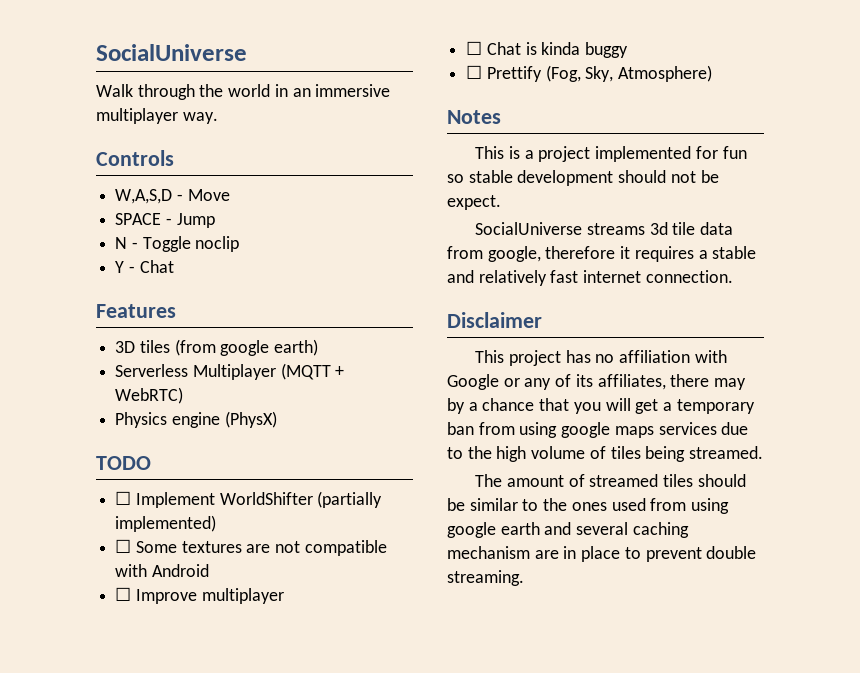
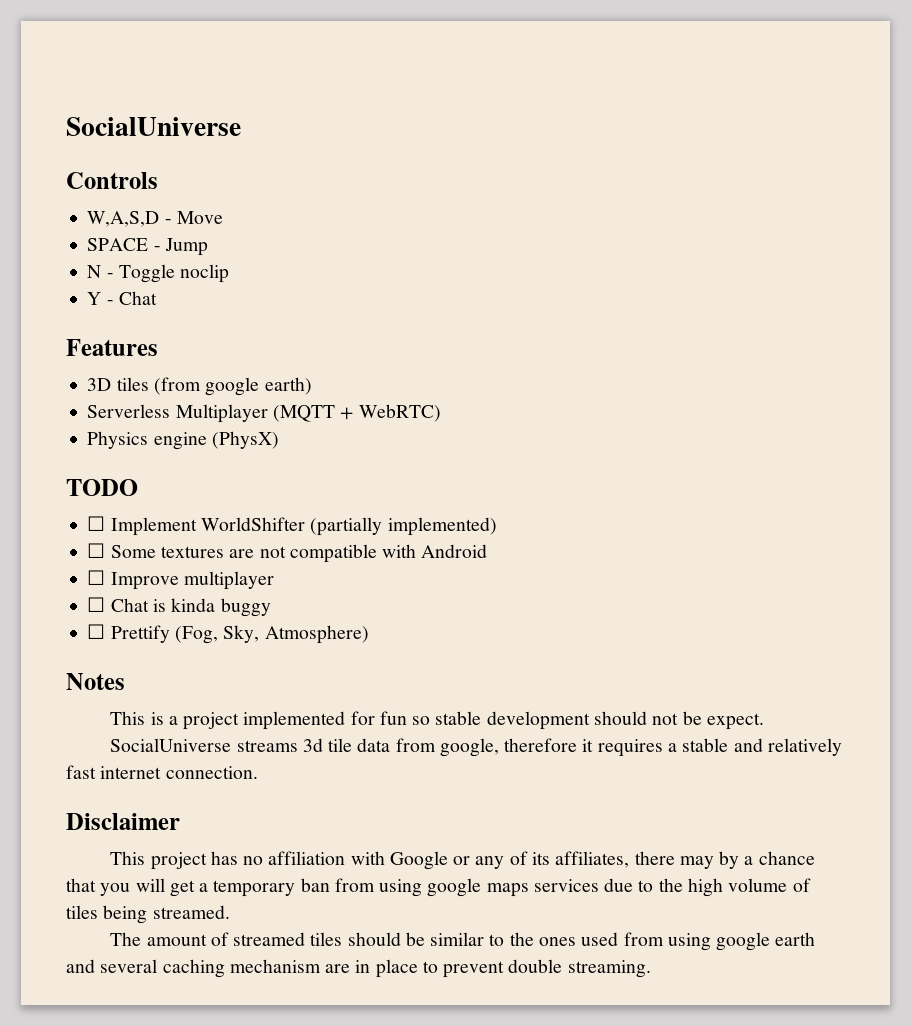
[96,44,247,61] [96,84,391,100] [96,108,218,124] SocialUniverse // Walk through the world in an immersive multiplayer way. -> [66,117,241,136] SocialUniverse

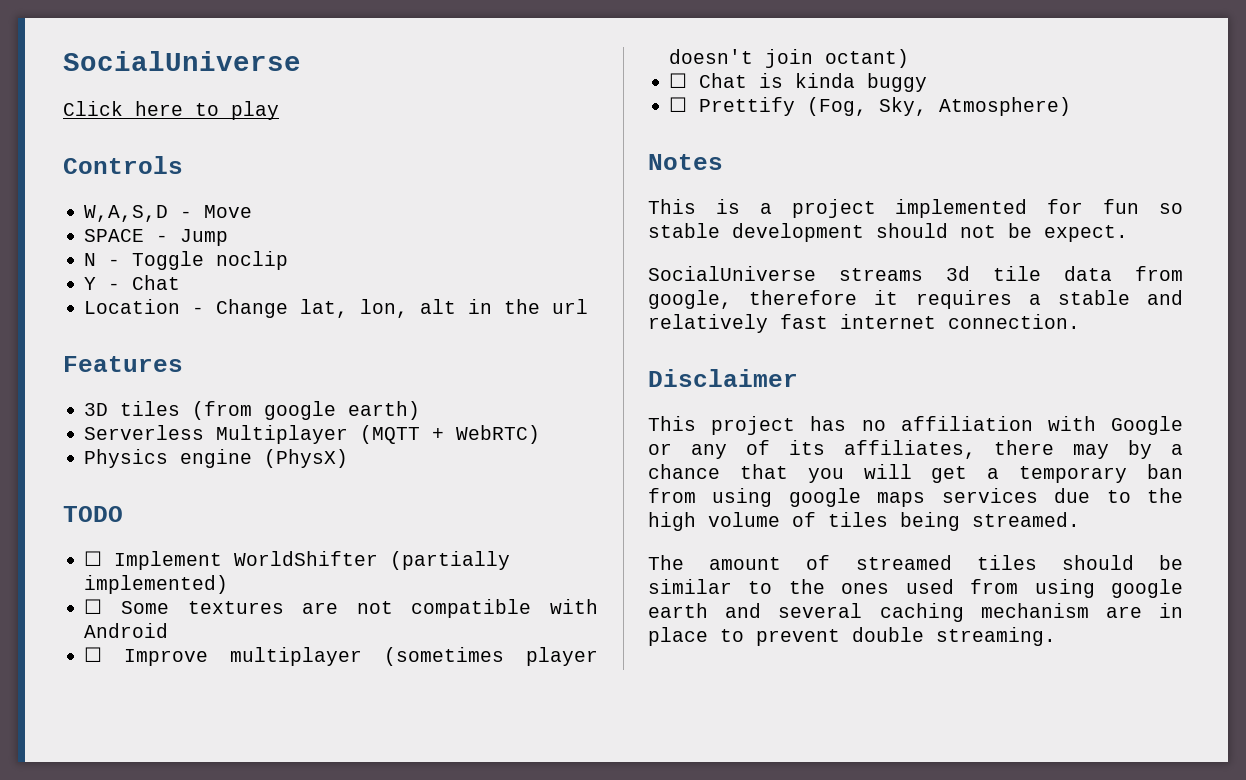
[66,117,241,136] SocialUniverse -> [63,51,301,71] [63,101,279,120] SocialUniverse // Click here to play
(157, 298) none -> [84,299,589,318] // Location - Change lat, lon, alt in the url
(274, 580) none -> [384,647,598,666] [669,49,910,68] (sometimes player doesn't join octant)

